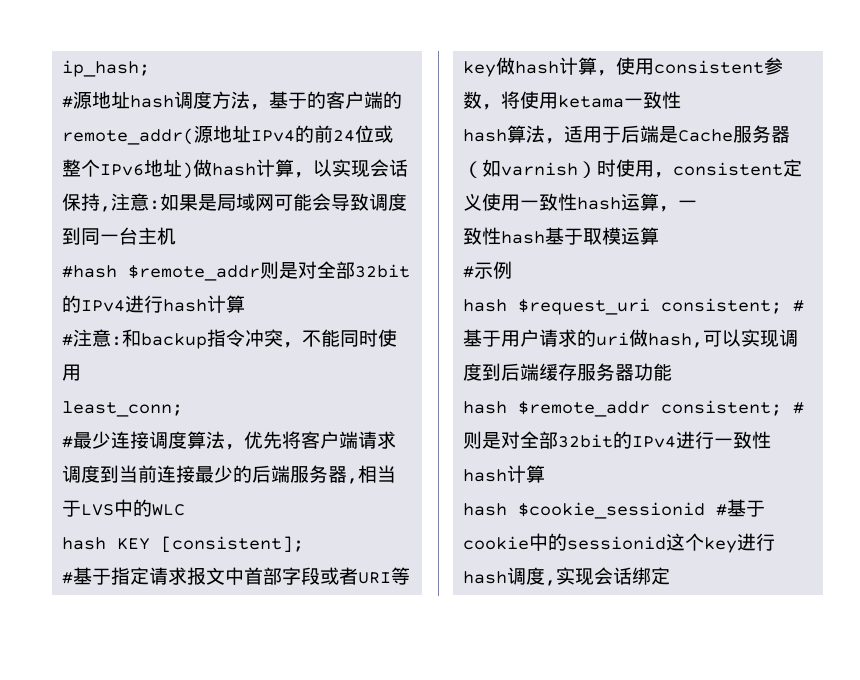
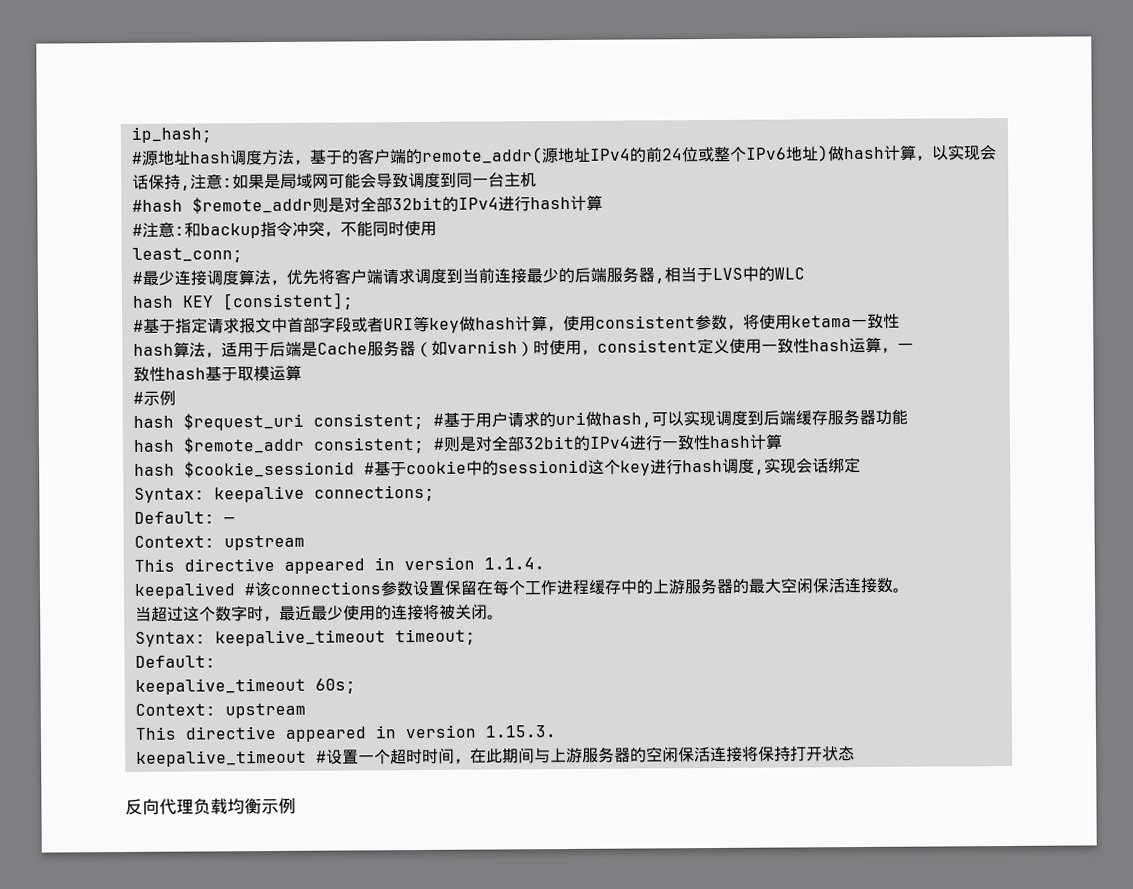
(671, 576) none -> [133,484,435,503] [133,511,235,524] [133,534,305,551] [133,556,545,574] [133,577,910,599] [134,603,504,622] [134,628,476,647] [134,655,216,668] [134,677,356,695] [134,702,306,719] [134,724,556,742] [135,745,855,767] [125,797,296,816] // Syntax: keepalive connections; // Default: — // Context: upstream // This directive appeared in version 1.1.4. // keepalived #该connections参数设置保留在每个工作进程缓存中的上游服务器的最大空闲保活连接数。 // 当超过这个数字时，最近最少使用的连接将被关闭。 // Syntax: keepalive_timeout timeout; // Default: // keepalive_timeout 60s; // Context: upstream // This directive appeared in version 1.15.3. // keepalive_timeout #设置一个超时时间，在此期间与上游服务器的空闲保活连接将保持打开状态 // 反向代理负载均衡示例

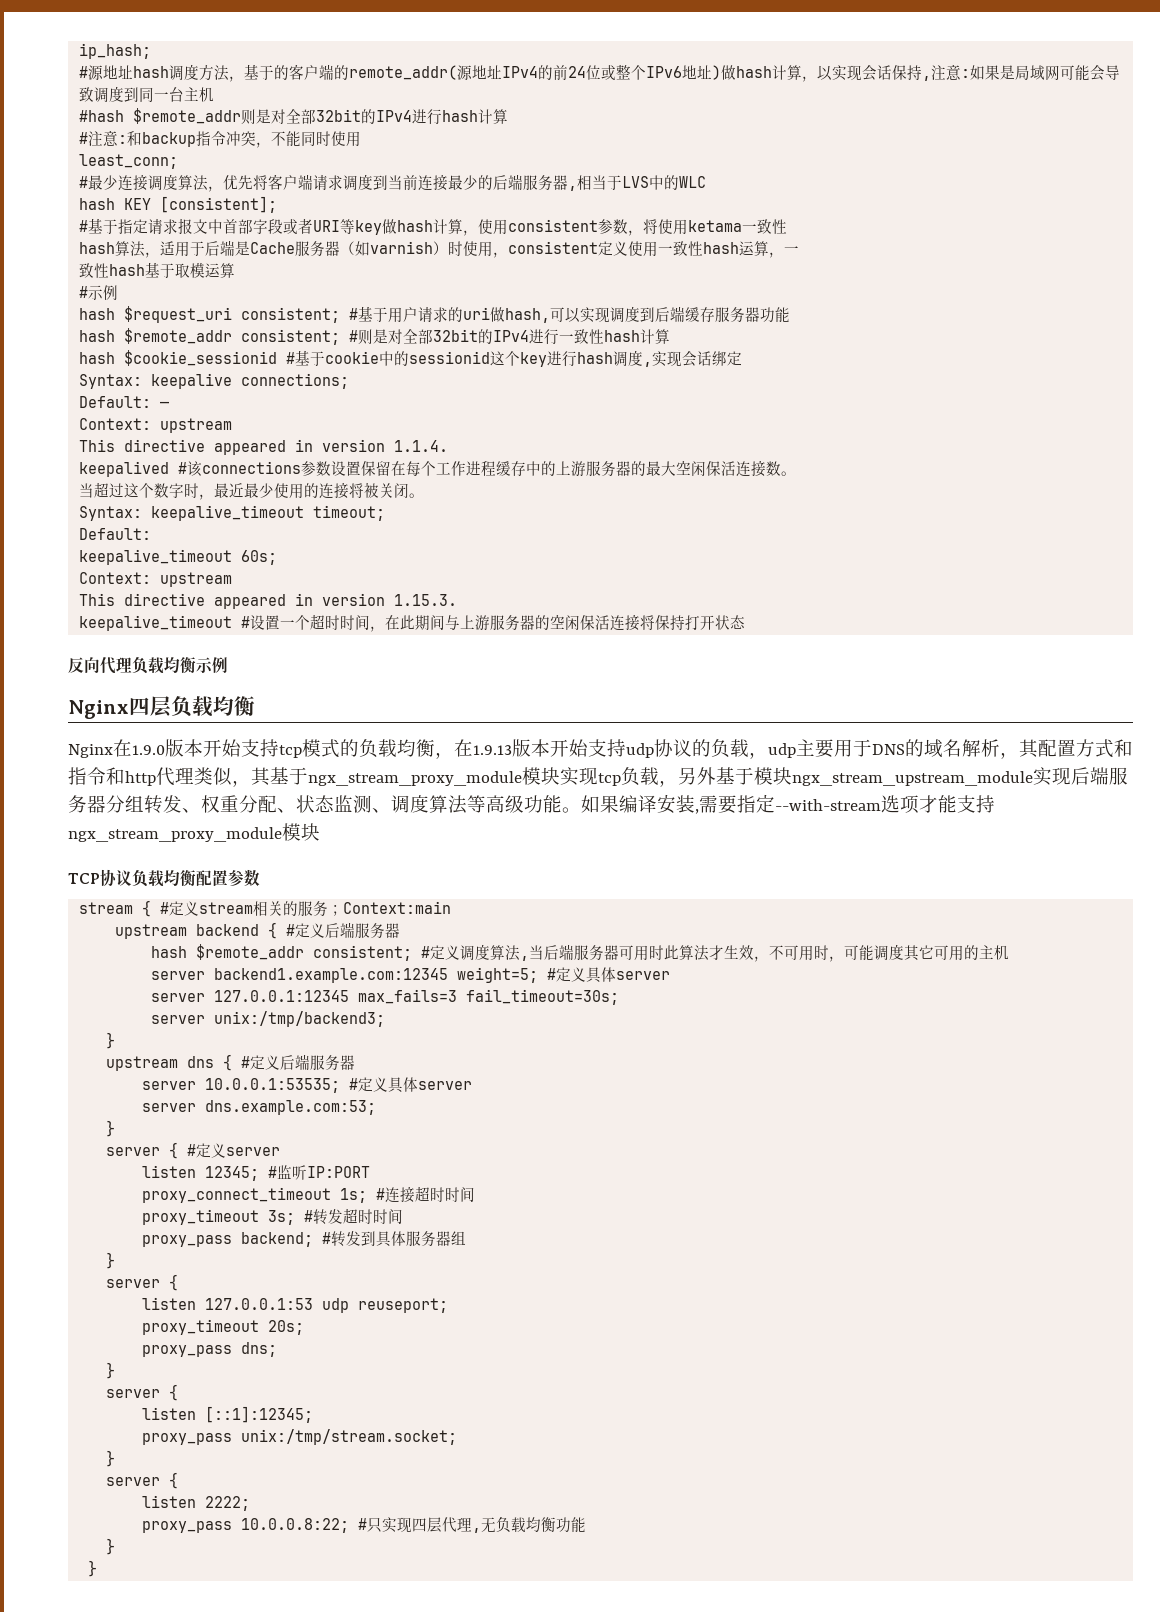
(296, 805) none -> [68,696,255,719] [68,739,1133,759] [68,767,1128,787] [68,794,995,814] [68,823,320,842] [68,869,260,887] [79,900,452,917] [115,922,401,939] [151,944,1010,962] [151,967,671,983] [151,989,620,1005] [151,1011,386,1027] [106,1032,116,1049] [106,1054,356,1071] [142,1077,473,1093] [142,1100,377,1115] [106,1120,116,1137] [106,1142,281,1159] [142,1165,371,1181] [142,1186,476,1203] [142,1208,404,1225] [142,1231,467,1247] [106,1252,116,1269] [106,1274,179,1291] [142,1297,449,1313] [142,1319,305,1335] [142,1342,278,1357] [106,1362,116,1379] [106,1384,179,1401] [142,1406,314,1423] [142,1429,458,1445] [106,1450,116,1467] [106,1472,179,1489] [142,1495,251,1511] [142,1516,587,1533] [106,1538,116,1555] [88,1560,98,1577] // Nginx四层负载均衡 // Nginx在1.9.0版本开始支持tcp模式的负载均衡，在1.9.13版本开始支持udp协议的负载，udp主要用于DNS的域名解析，其配置方式和指令和http代理类似，其基于ngx_stream_proxy_module模块实现tcp负载，另外基于模块ngx_stream_upstream_module实现后端服务器分组转发、权重分配、状态监测、调度算法等高级功能。如果编译安装,需要指定--with-stream选项才能支持ngx_stream_proxy_module模块 // TCP协议负载均衡配置参数 // stream { #定义stream相关的服务；Context:main // upstream backend { #定义后端服务器 // hash $remote_addr consistent; #定义调度算法,当后端服务器可用时此算法才生效，不可用时，可能调度其它可用的主机 // server backend1.example.com:12345 weight=5; #定义具体server // server 127.0.0.1:12345 max_fails=3 fail_timeout=30s; // server unix:/tmp/backend3; // } // upstream dns { #定义后端服务器 // server 10.0.0.1:53535; #定义具体server // server dns.example.com:53; // } // server { #定义server // listen 12345; #监听IP:PORT // proxy_connect_timeout 1s; #连接超时时间 // proxy_timeout 3s; #转发超时时间 // proxy_pass backend; #转发到具体服务器组 // } // server { // listen 127.0.0.1:53 udp reuseport; // proxy_timeout 20s; // proxy_pass dns; // } // server { // listen [::1]:12345; // proxy_pass unix:/tmp/stream.socket; // } // server { // listen 2222; // proxy_pass 10.0.0.8:22; #只实现四层代理,无负载均衡功能 // } // }

